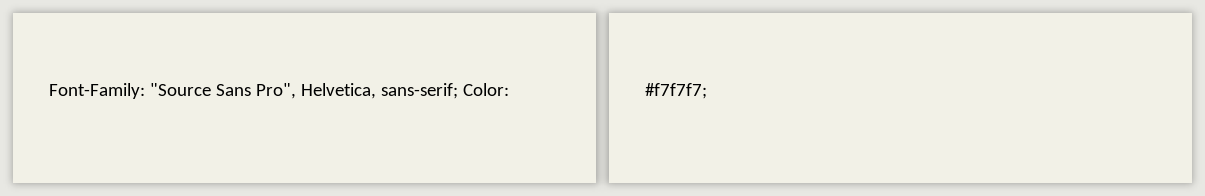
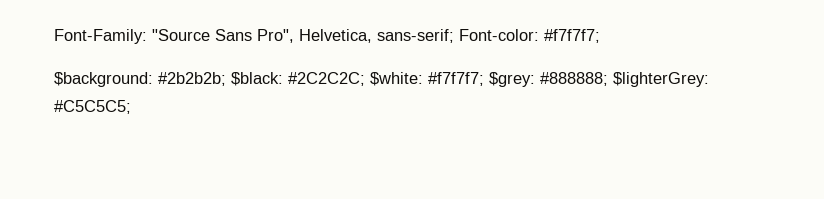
[462,83,707,99] Color: #f7f7f7; -> [459,29,600,43] [54,72,709,87] [54,100,131,114] Font-color: #f7f7f7; // $background: #2b2b2b; $black: #2C2C2C; $white: #f7f7f7; $grey: #888888; $lighterGrey: #C5C5C5;

